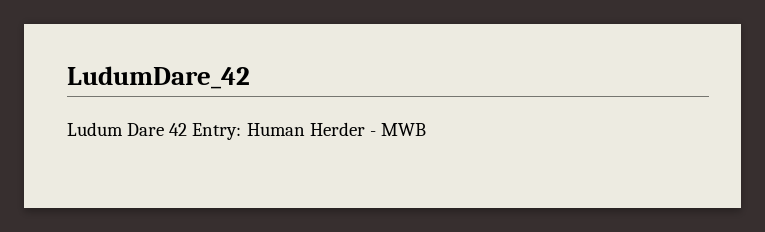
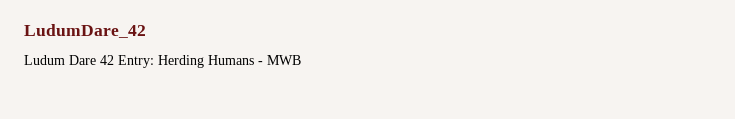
[246,122,365,136] Human Herder -> [158,55,254,68] Herding Humans

